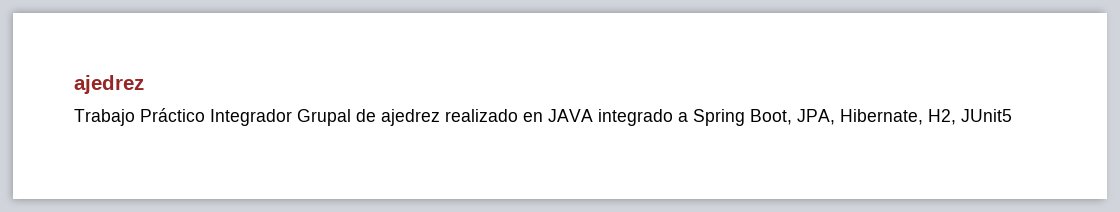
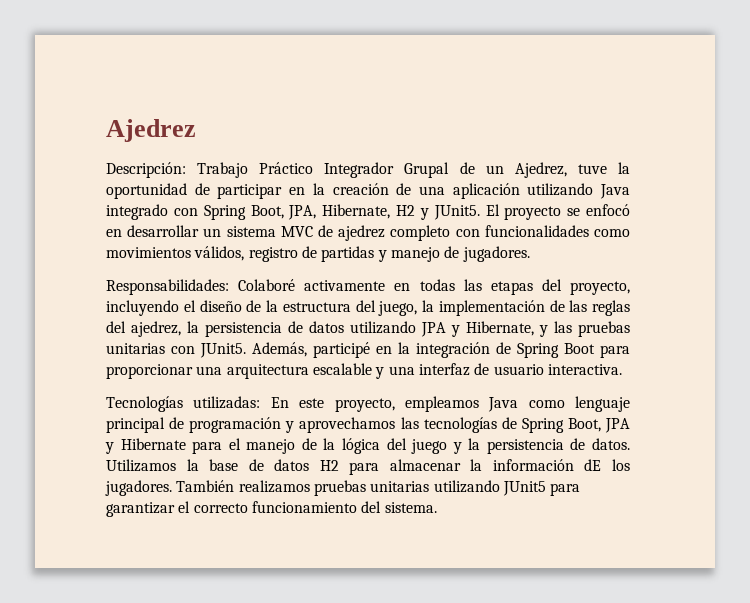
[74,75,144,94] ajedrez // -> [106,119,196,142] [106,162,186,178] Ajedrez // Descripción:
[381,109,1012,126] ajedrez realizado en JAVA integrado a Spring Boot, JPA, Hibernate, H2, JUnit5 -> [485,162,630,178] [106,183,630,199] [106,204,630,220] [106,225,630,241] [106,246,530,262] [106,279,630,295] [106,300,630,316] [106,321,630,337] [106,342,630,358] [106,363,622,379] [106,396,630,412] [106,417,631,433] [105,438,630,454] [106,459,631,475] [105,480,581,496] [106,501,437,517] un Ajedrez, tuve la oportunidad de participar en la creación de una aplicación utilizando Java integrado con Spring Boot, JPA, Hibernate, H2 y JUnit5. El proyecto se enfocó en desarrollar un sistema MVC de ajedrez completo con funcionalidades como movimientos válidos, registro de partidas y manejo de jugadores. // Responsabilidades: Colaboré activamente en todas las etapas del proyecto, incluyendo el diseño de la estructura del juego, la implementación de las reglas del ajedrez, la persistencia de datos utilizando JPA y Hibernate, y las pruebas unitarias con JUnit5. Además, participé en la integración de Spring Boot para proporcionar una arquitectura escalable y una interfaz de usuario interactiva. // Tecnologías utilizadas: En este proyecto, empleamos Java como lenguaje principal de programación y aprovechamos las tecnologías de Spring Boot, JPA y Hibernate para el manejo de la lógica del juego y la persistencia de datos. Utilizamos la base de datos H2 para almacenar la información dE los jugadores. También realizamos pruebas unitarias utilizando JUnit5 para garantizar el correcto funcionamiento del sistema.

